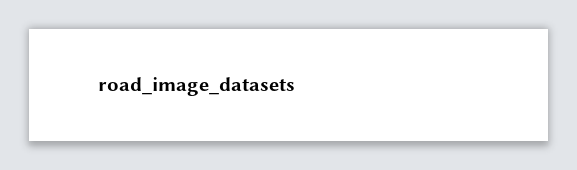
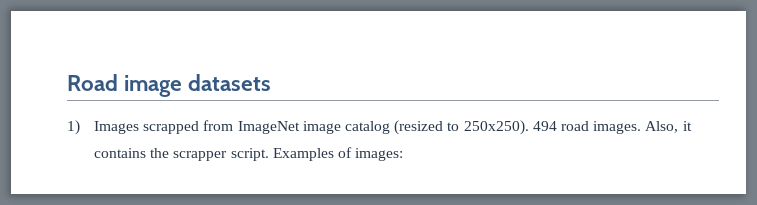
[98,77,295,96] road_image_datasets -> [67,74,272,97] [67,120,692,135] [94,147,404,161] Road image datasets // 1) Images scrapped from ImageNet image catalog (resized to 250x250). 494 road images. Also, it contains the scrapper script. Examples of images:

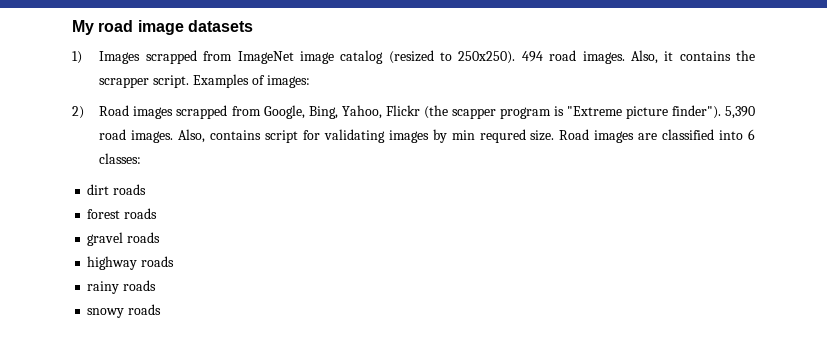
[67,74,118,91] Road -> [72,20,134,35] My road
(404, 154) none -> [72,105,755,119] [99,129,756,143] [99,153,142,164] [87,184,147,195] [87,208,158,219] [87,232,161,246] [87,256,175,270] [87,280,157,294] [87,304,162,318] // 2) Road images scrapped from Google, Bing, Yahoo, Flickr (the scapper program is "Extreme picture finder"). 5,390 road images. Also, contains script for validating images by min requred size. Road images are classified into 6 classes: // dirt roads // forest roads // gravel roads // highway roads // rainy roads // snowy roads

